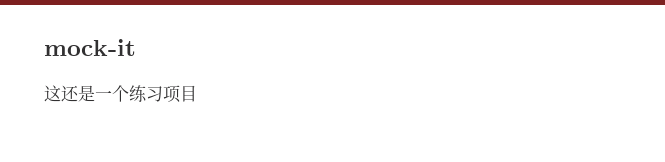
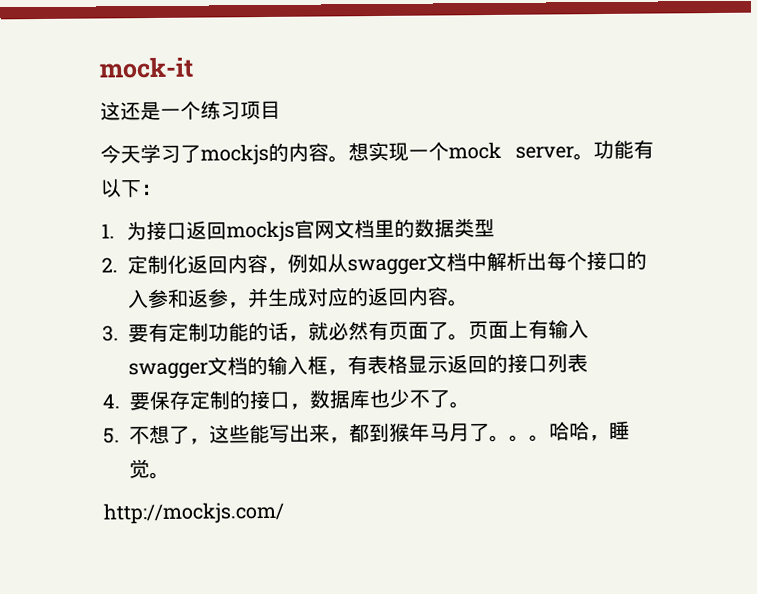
(197, 93) none -> [100,139,654,166] [100,178,162,198] [101,218,496,243] [101,250,647,276] [127,286,469,309] [102,319,589,343] [128,353,588,380] [102,388,470,411] [103,420,630,445] [129,459,170,480] [103,501,285,525] // 今天学习了mockjs的内容。想实现一个mock server。功能有以下： // 1.为接口返回mockjs官网文档里的数据类型 // 2.定制化返回内容，例如从swagger文档中解析出每个接口的入参和返参，并生成对应的返回内容。 // 3.要有定制功能的话，就必然有页面了。页面上有输入swagger文档的输入框，有表格显示返回的接口列表 // 4.要保存定制的接口，数据库也少不了。 // 5.不想了，这些能写出来，都到猴年马月了。。。哈哈，睡觉。 // http://mockjs.com/

